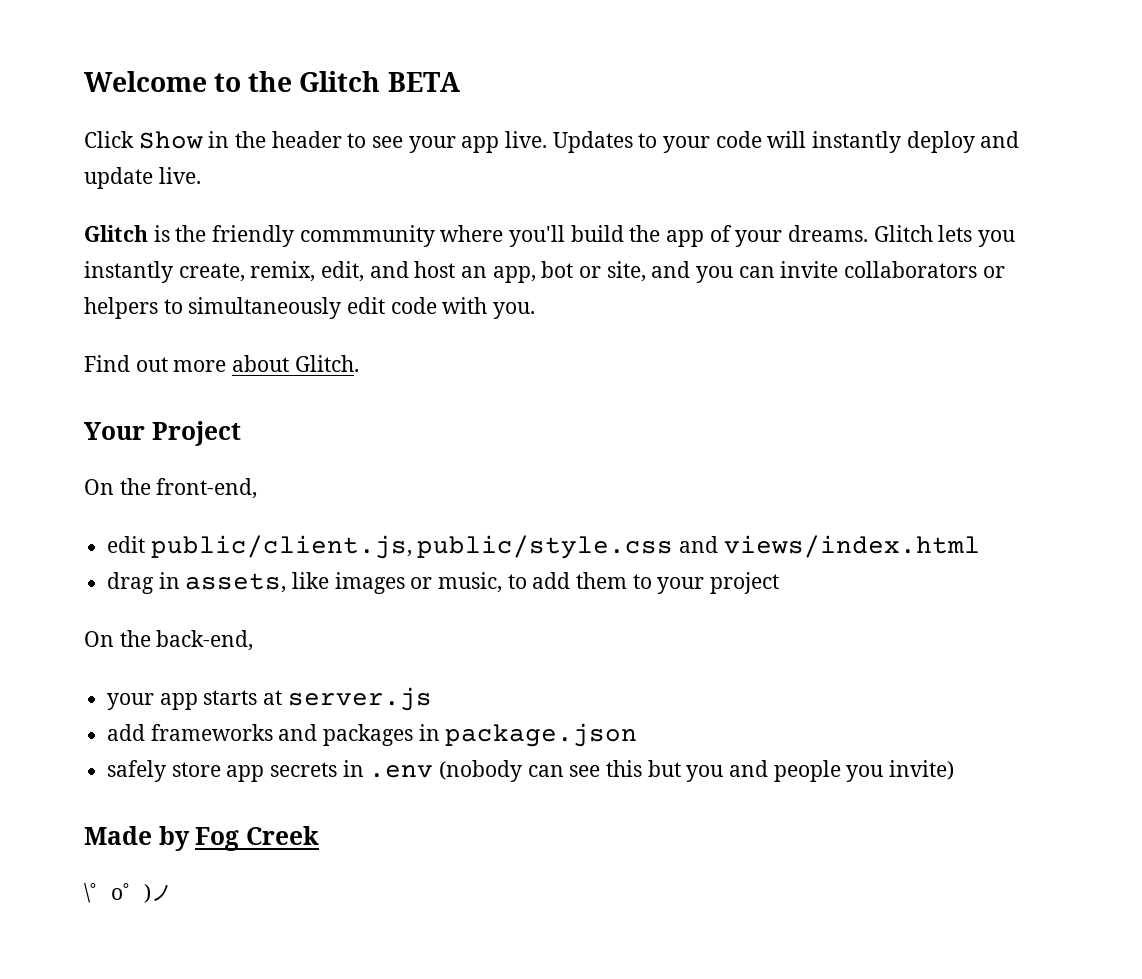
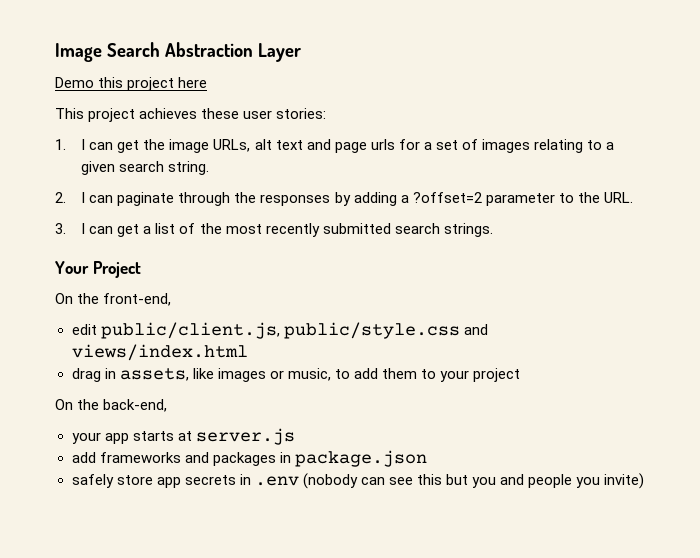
[84,71,460,92] [84,131,1020,153] [84,167,201,189] [84,225,1016,247] [84,261,1005,283] [84,297,536,319] [84,355,359,372] Welcome to the Glitch BETA // Click Show in the header to see your app live. Updates to your code will instantly deploy and update live. // Glitch is the friendly commmunity where you'll build the app of your dreams. Glitch lets you instantly create, remix, edit, and host an app, bot or site, and you can invite collaborators or helpers to simultaneously edit code with you. // Find out more about Glitch. -> [55,42,301,62] [55,77,208,91] [55,108,327,122] [55,139,615,153] [81,161,210,175] [55,192,633,206] [55,223,493,237] Image Search Abstraction Layer // Demo this project here // This project achieves these user stories: // 1. I can get the image URLs, alt text and page urls for a set of images relating to a given search string. // 2. I can paginate through the responses by adding a ?offset=2 parameter to the URL. // 3. I can get a list of the most recently submitted search strings.
[84,826,319,851] [84,883,172,903] // Made by Fog Creek // \゜o゜)ノ -> (645, 481) none

